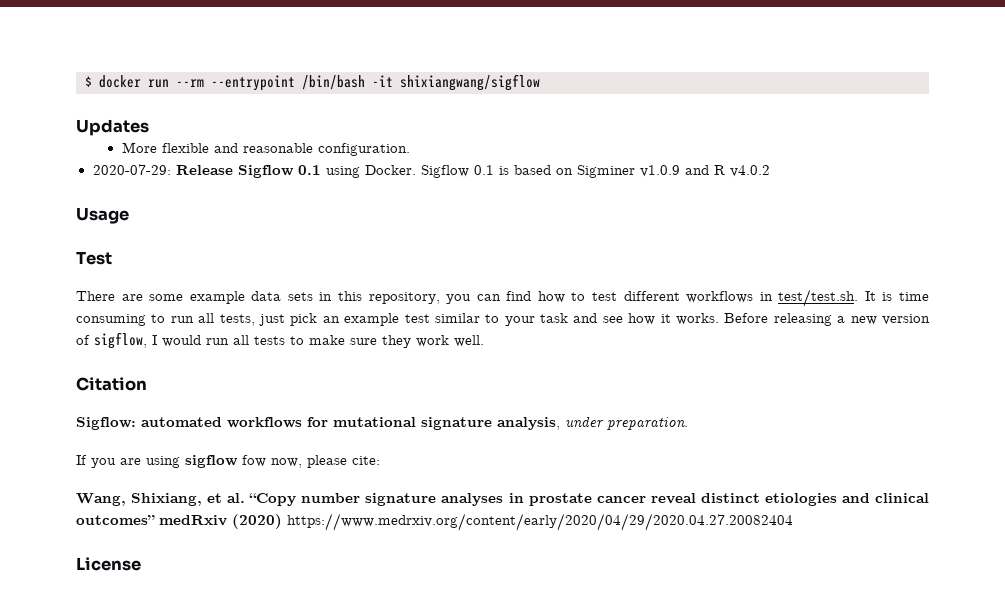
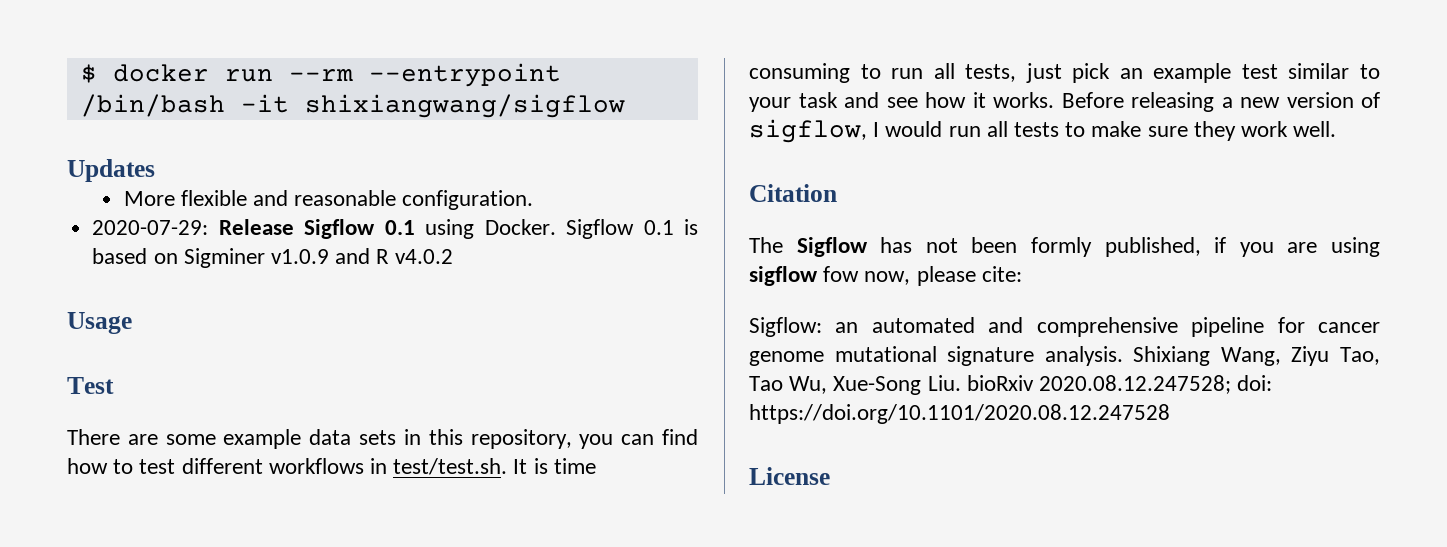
[76,416,688,430] [76,455,87,465] Sigflow: automated workflows for mutational signature analysis, under preparation. // If -> [749,237,1227,257] The Sigflow has not been formly published, if
[76,493,930,506] [76,513,793,531] Wang, Shixiang, et al. “Copy number signature analyses in prostate cancer reveal distinct etiologies and clinical outcomes” medRxiv (2020) https://www.medrxiv.org/content/early/2020/04/29/2020.04.27.20082404 -> [749,317,1380,337] [749,346,1380,366] [749,375,1273,395] [749,404,1170,424] Sigflow: an automated and comprehensive pipeline for cancer genome mutational signature analysis. Shixiang Wang, Ziyu Tao, Tao Wu, Xue-Song Liu. bioRxiv 2020.08.12.247528; doi: https://doi.org/10.1101/2020.08.12.247528

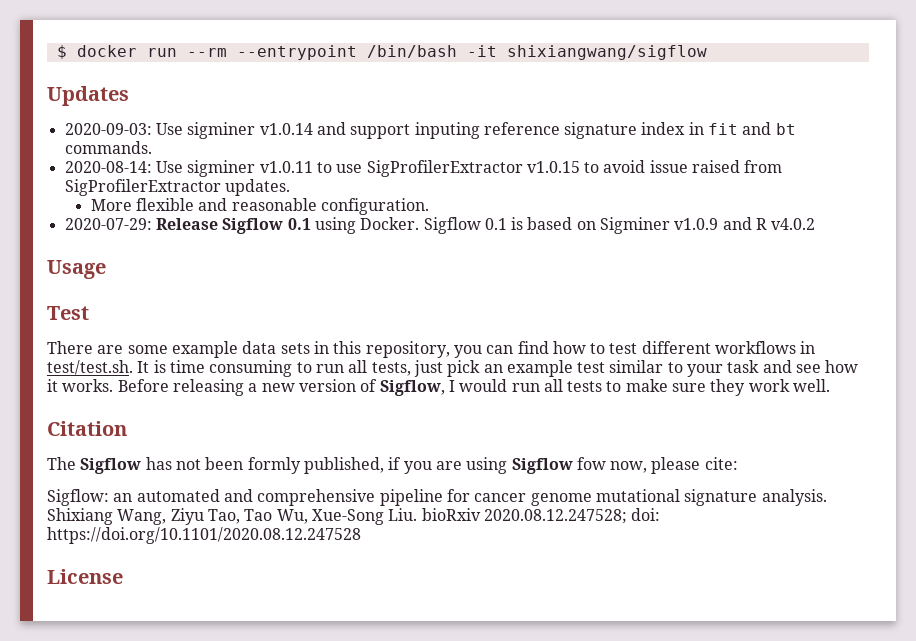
(155, 170) none -> [64,122,796,139] [64,141,152,154] [64,160,783,177] [64,179,290,196] // 2020-09-03: Use sigminer v1.0.14 and support inputing reference signature index in fit and bt commands. // 2020-08-14: Use sigminer v1.0.11 to use SigProfilerExtractor v1.0.15 to avoid issue raised from SigProfilerExtractor updates.
[749,119,867,143] sigflow, -> [379,380,445,396] Sigflow,
[749,266,818,286] sigflow -> [511,458,573,474] Sigflow

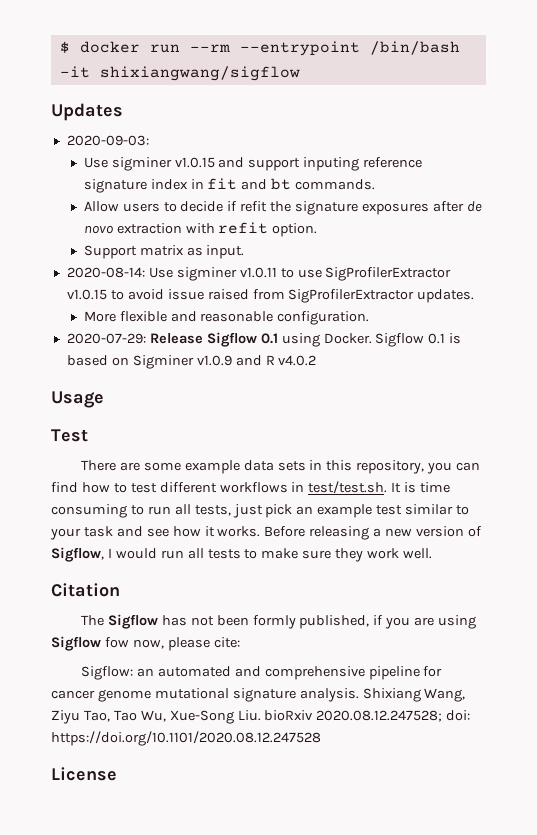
[155,122,313,139] Use sigminer v1.0.14 -> [83,157,215,171] // Use sigminer v1.0.15
(152, 147) none -> [83,201,482,215] [83,222,318,237] [83,245,245,259] // Allow users to decide if refit the signature exposures after de novo extraction with refit option. // Support matrix as input.

